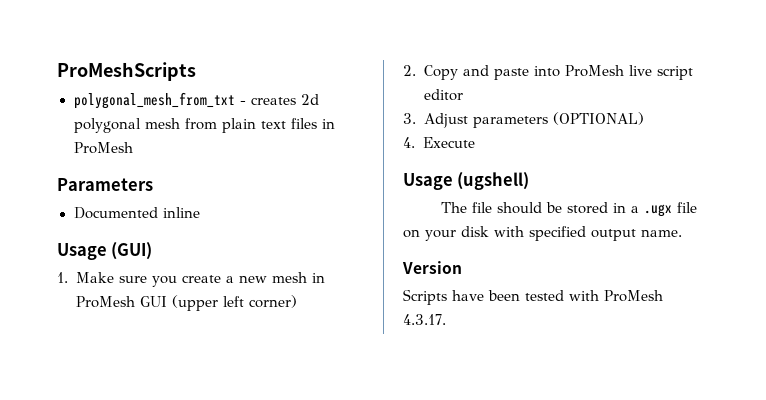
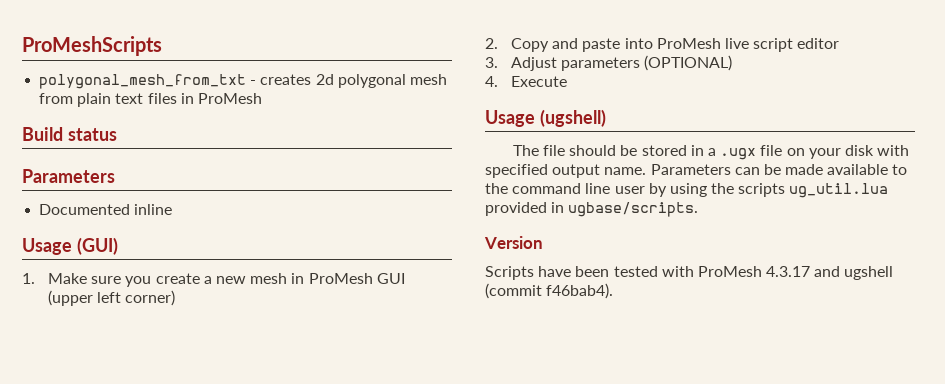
(133, 148) none -> [22,127,117,141] // Build status
(682, 233) none -> [650,164,908,175] [485,183,889,198] [485,202,699,217] Parameters can be made available to the command line user by using the scripts ug_util.lua provided in ugbase/scripts.
[403,314,446,325] 4.3.17. -> [766,266,894,280] [485,283,614,299] 4.3.17 and ugshell (commit f46bab4).

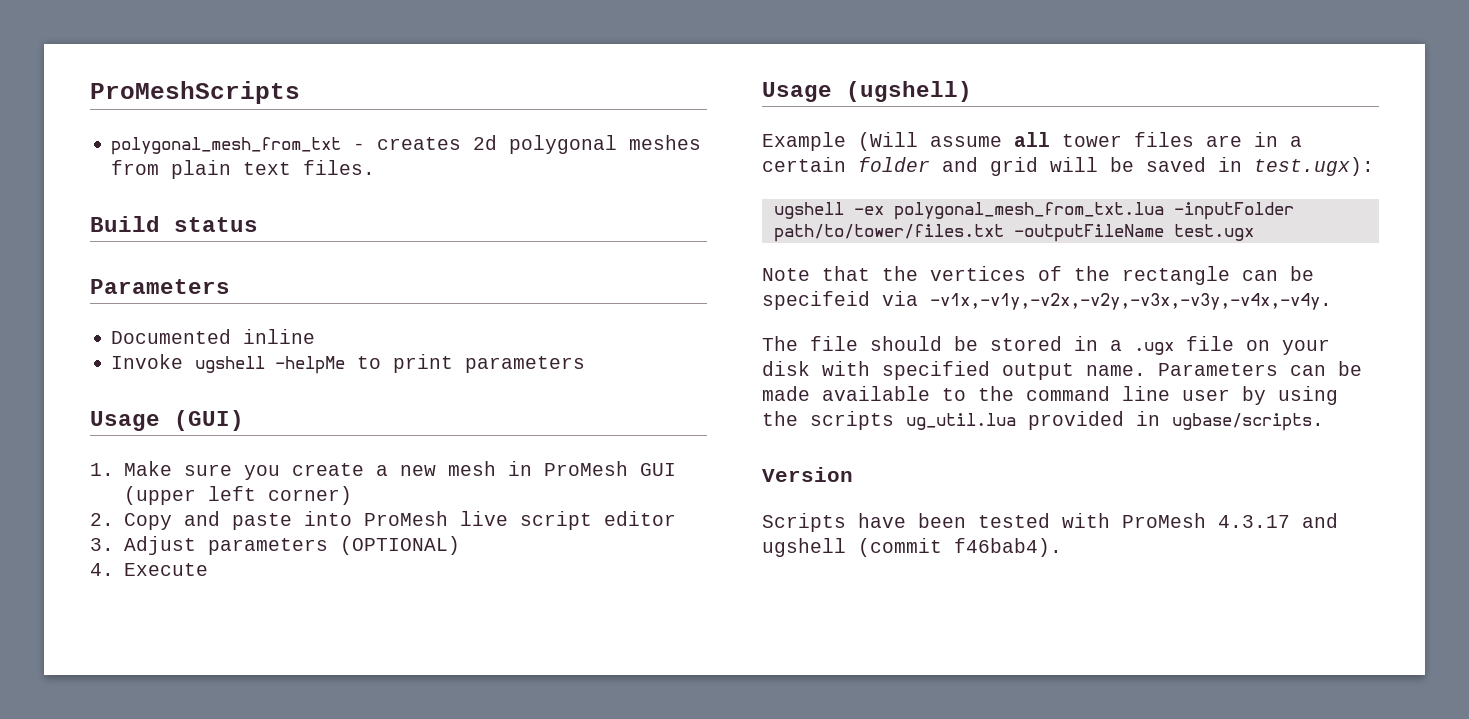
[409,74,447,85] mesh -> [629,135,702,150] meshes
[147,93,262,104] files in ProMesh -> [303,160,376,175] files.
(173, 209) none -> [111,354,586,374] // Invoke ugshell -helpMe to print parameters
(606, 118) none -> [762,132,1302,151] [762,157,1374,176] [773,202,1294,220] [773,224,1254,242] [762,266,1314,285] [762,291,1332,310] // Example (Will assume all tower files are in a certain folder and grid will be saved in test.ugx): // ugshell -ex polygonal_mesh_from_txt.lua -inputFolder path/to/tower/files.txt -outputFileName test.ugx // Note that the vertices of the rectangle can be specifeid via -v1x,-v1y,-v2x,-v2y,-v3x,-v3y,-v4x,-v4y.

